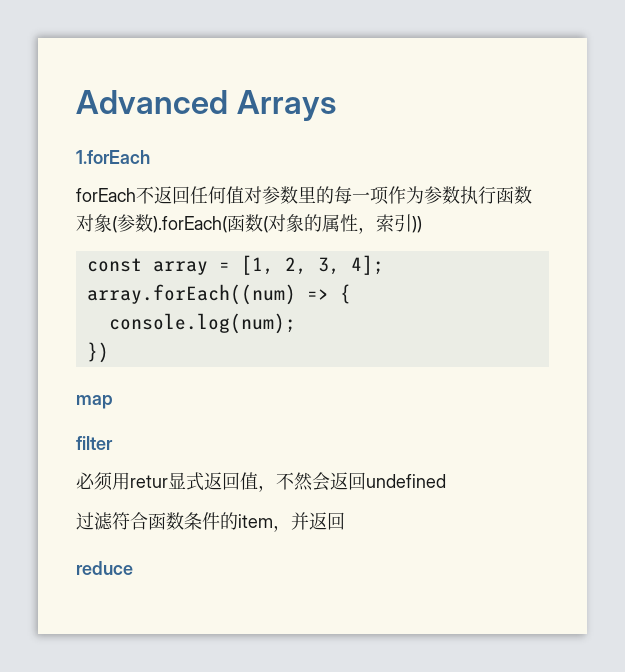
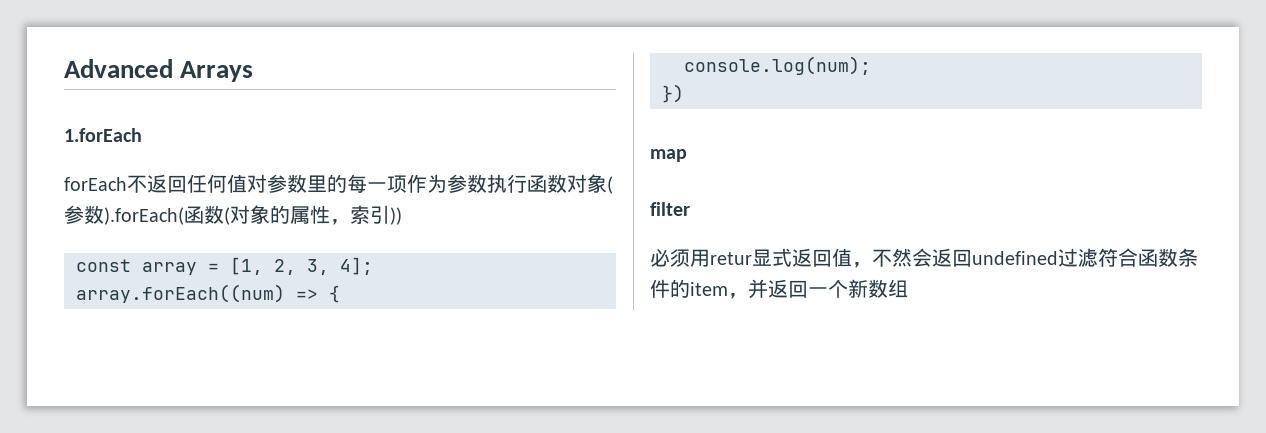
(446, 481) // -> (1058, 258) none
[76,561,133,575] // reduce -> [808,279,908,298] 一个新数组

